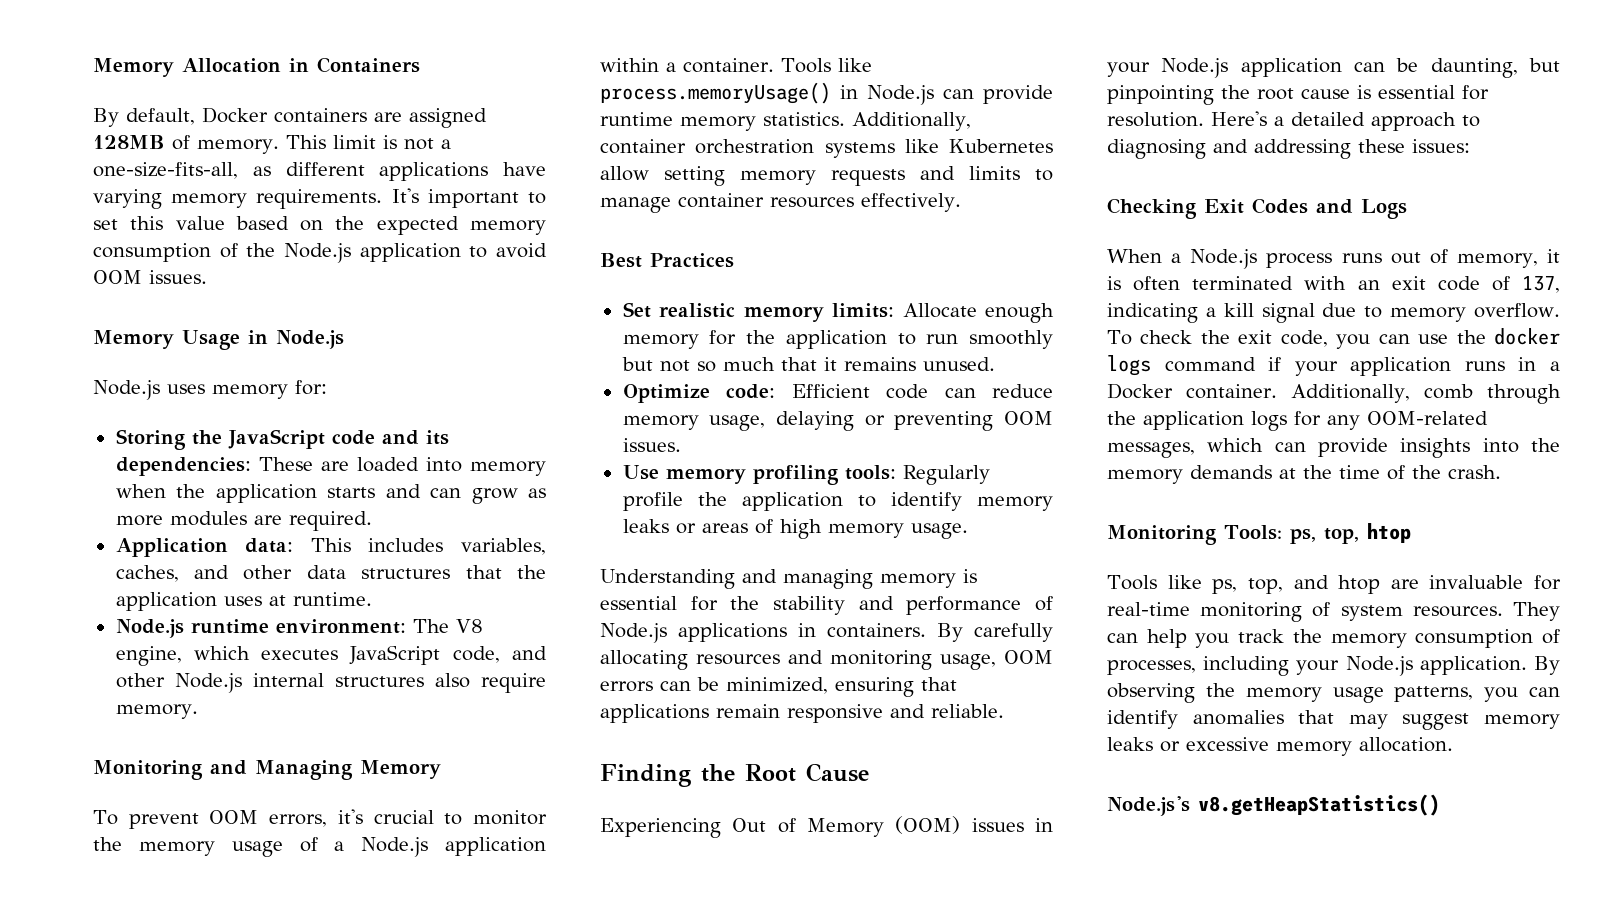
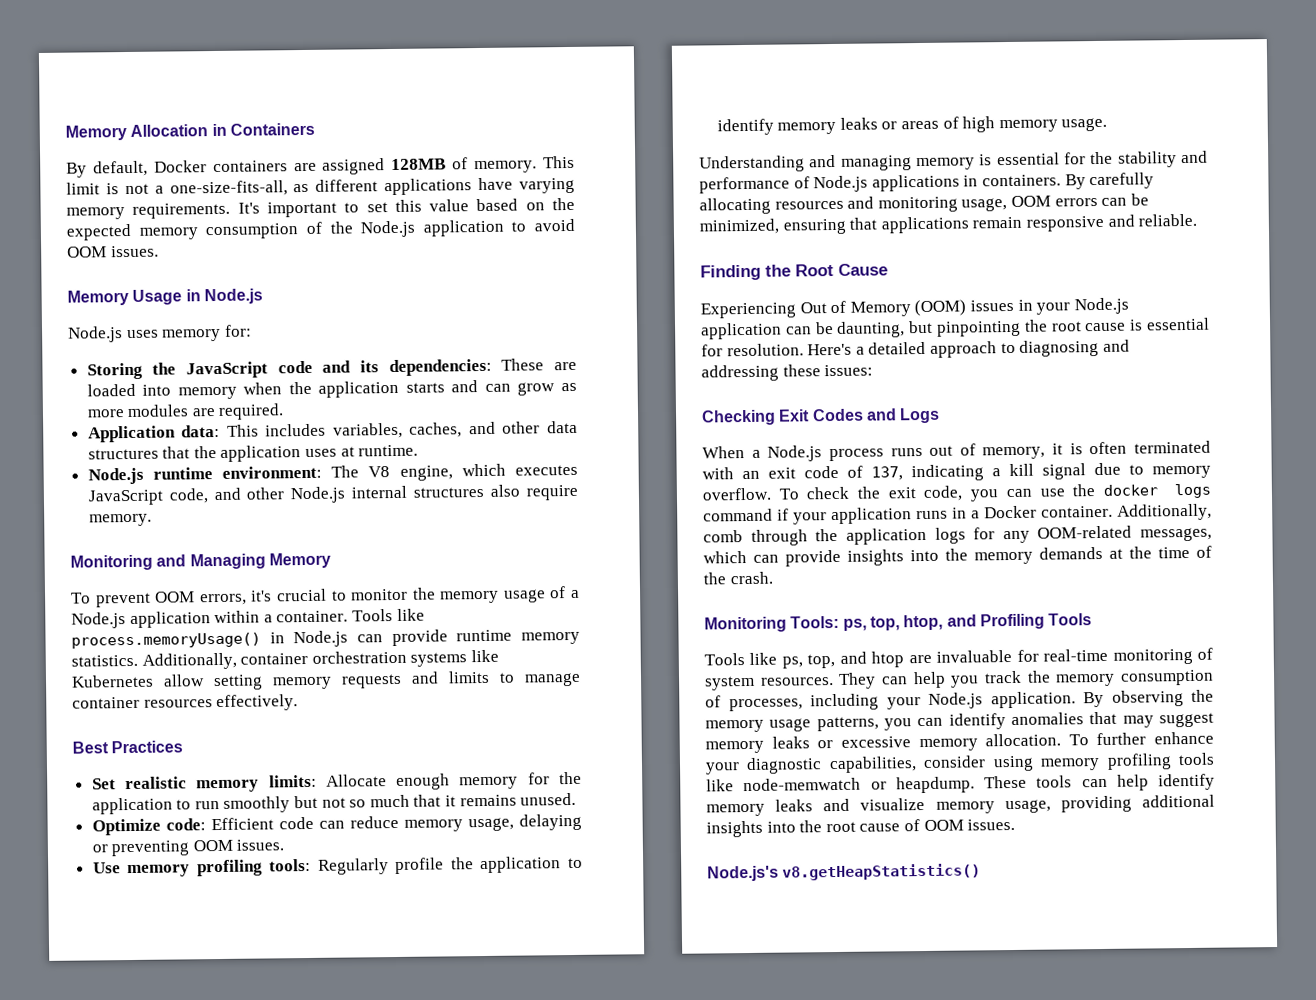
[1366,523,1411,543] htop -> [903,613,1093,631] htop, and Profiling Tools
(1453, 744) none -> [1068,731,1214,746] [705,752,1215,775] [706,773,1215,794] [706,794,1215,817] [706,818,1016,838] To further enhance your diagnostic capabilities, consider using memory profiling tools like node-memwatch or heapdump. These tools can help identify memory leaks and visualize memory usage, providing additional insights into the root cause of OOM issues.

